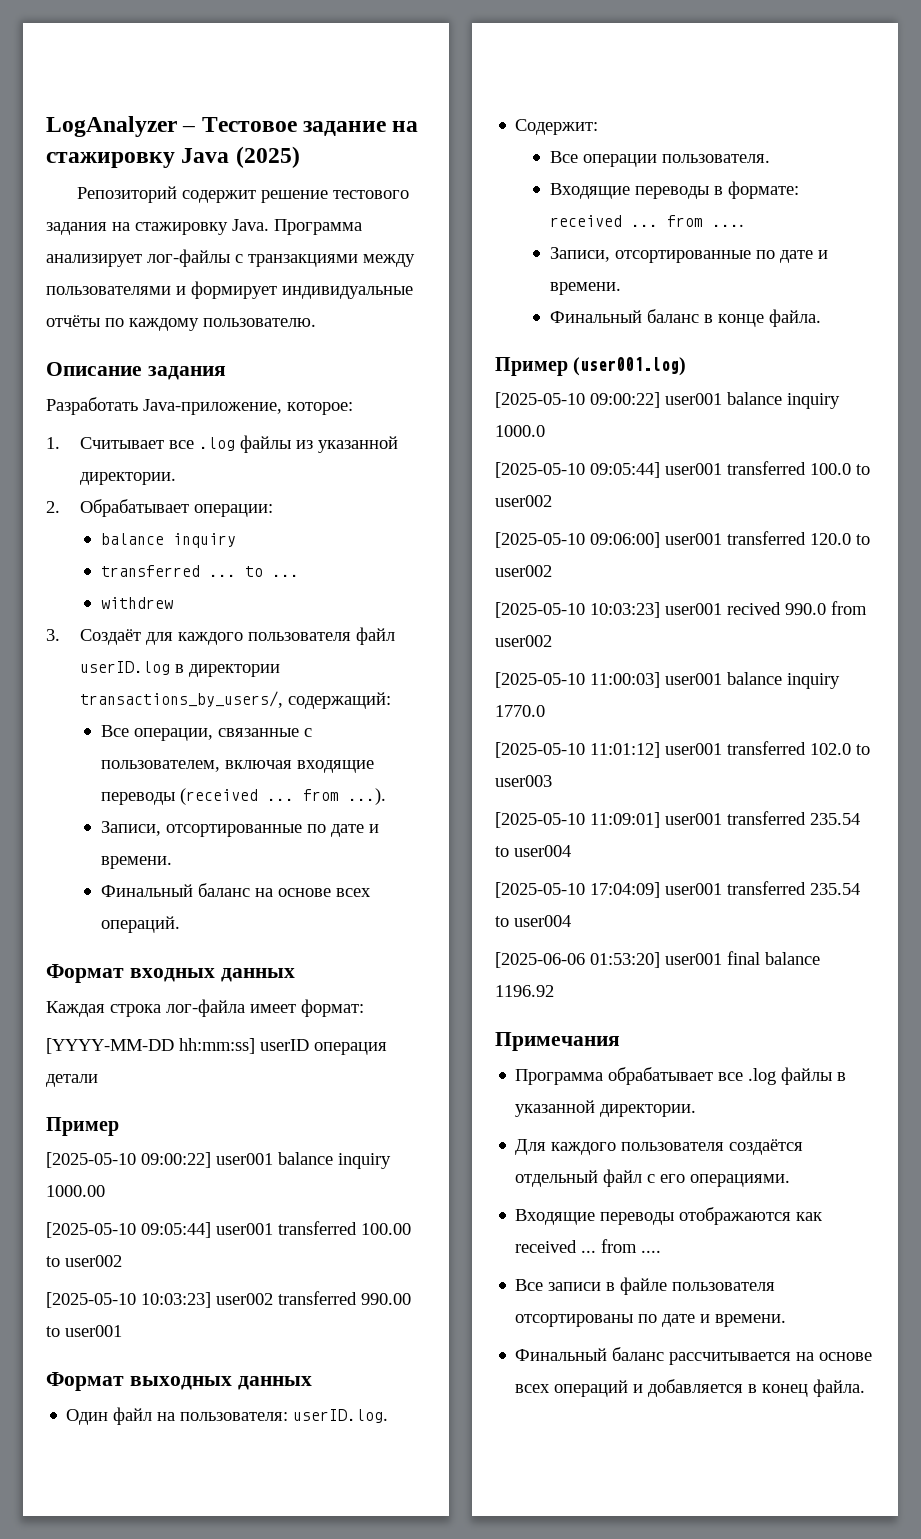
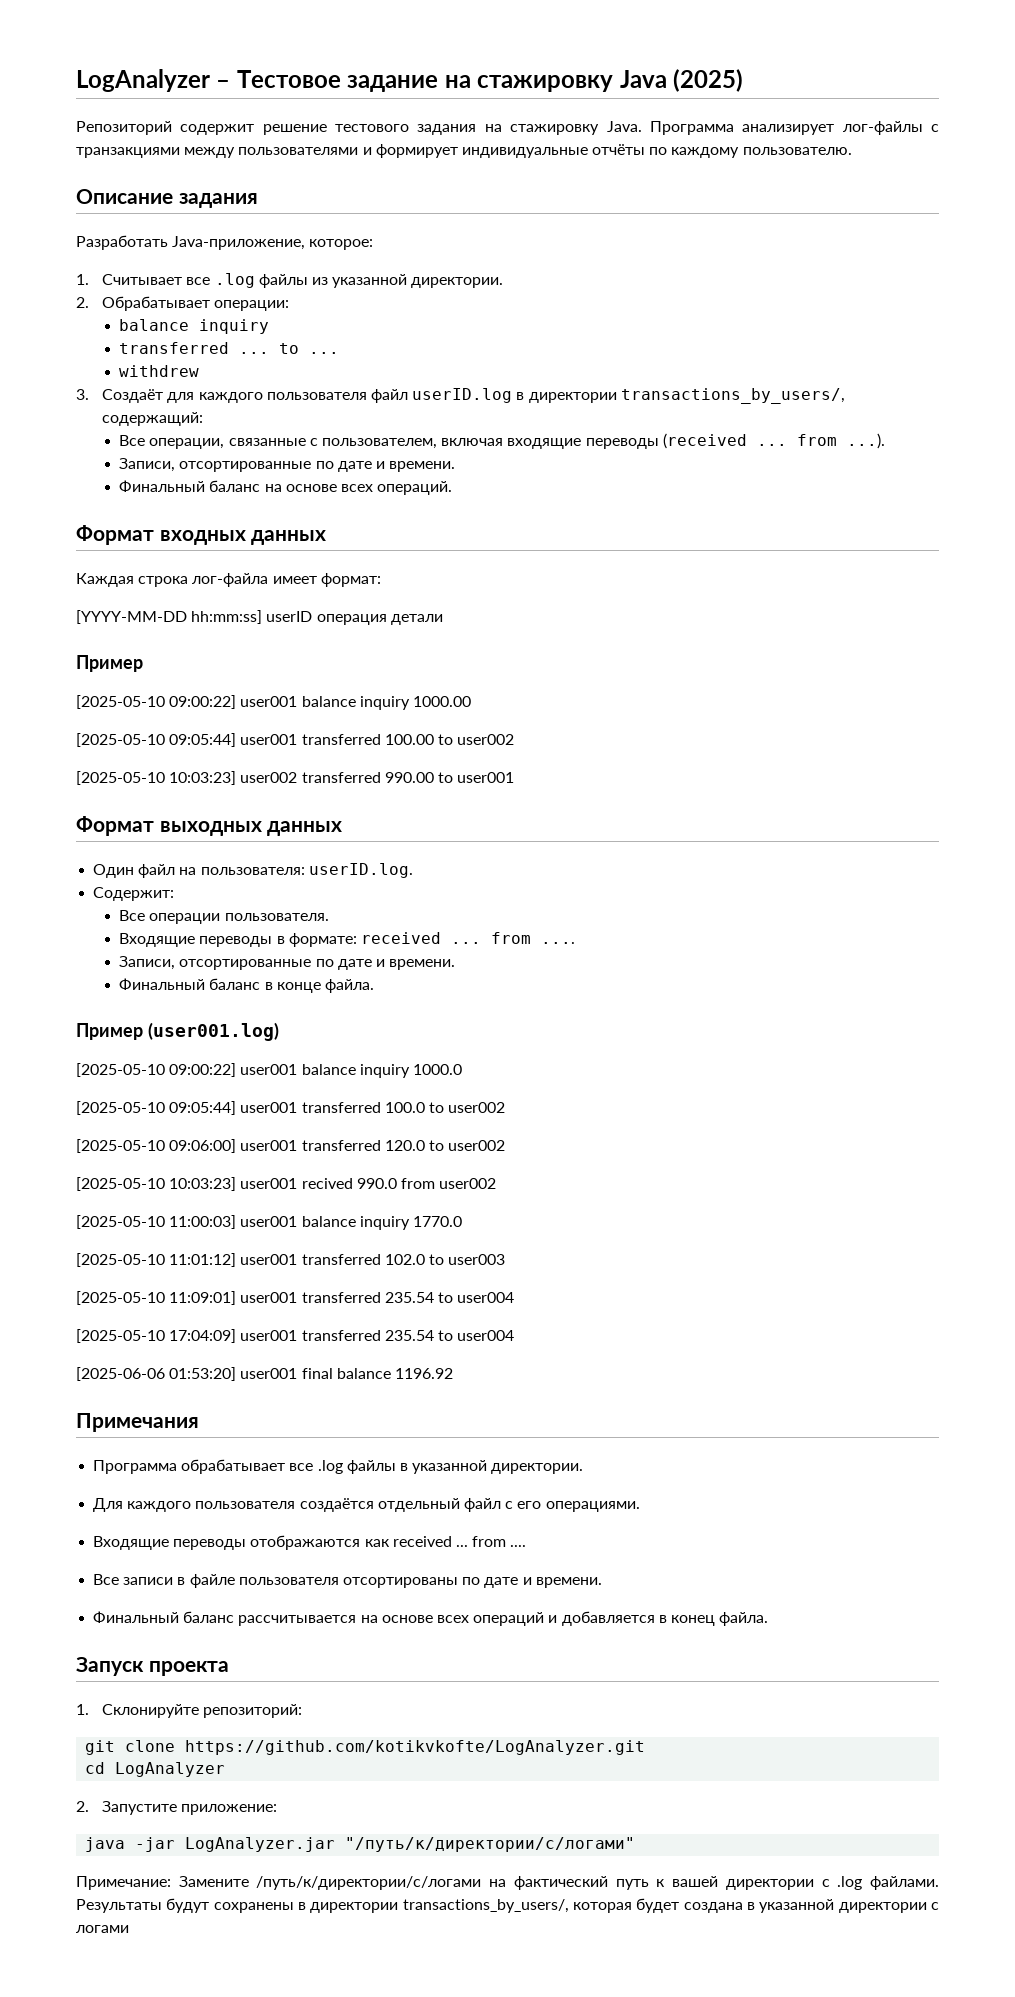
(866, 1388) none -> [76,1657,229,1676] [76,1704,303,1718] [85,1740,646,1755] [85,1762,226,1777] [76,1801,278,1815] [85,1837,636,1852] [76,1876,940,1890] [76,1898,940,1913] [76,1925,129,1933] // Запуск проекта // 1. Склонируйте репозиторий: // git clone https://github.com/kotikvkofte/LogAnalyzer.git // cd LogAnalyzer // 2. Запустите приложение: // java -jar LogAnalyzer.jar "/путь/к/директории/с/логами" // Примечание: Замените /путь/к/директории/с/логами на фактический путь к вашей директории с .log файлами. Результаты будут сохранены в директории transactions_by_users/, которая будет создана в указанной директории с логами

